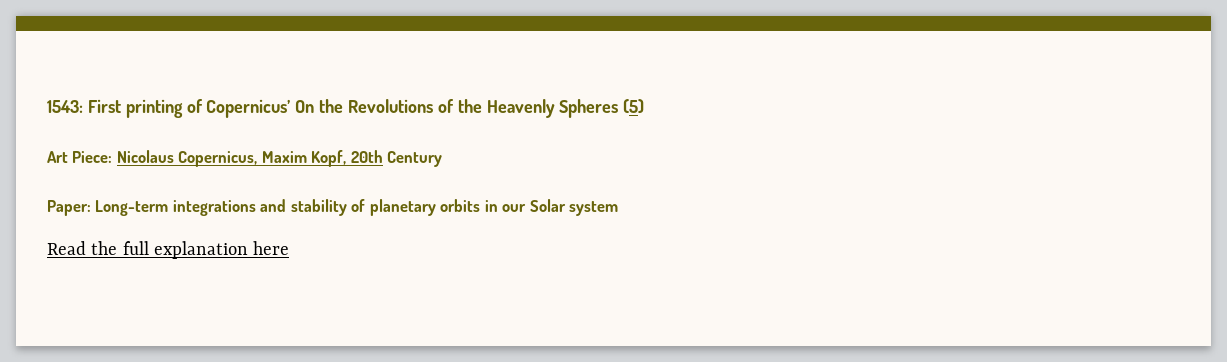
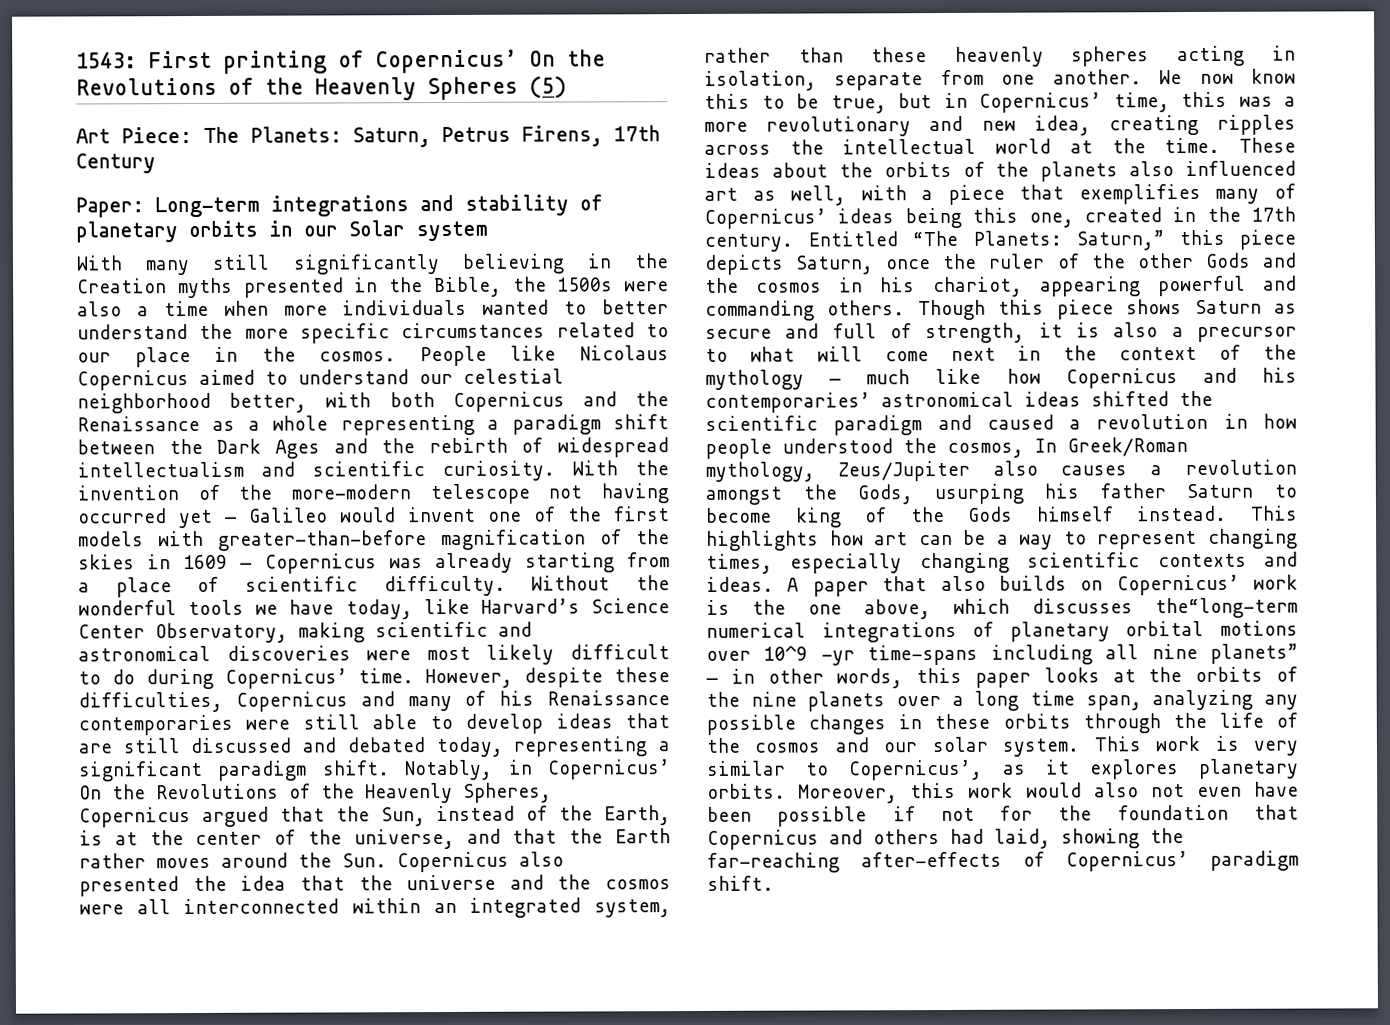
[116,150,383,167] Nicolaus Copernicus, Maxim Kopf, 20th -> [203,125,661,148] The Planets: Saturn, Petrus Firens, 17th
[47,241,290,259] Read the full explanation here -> [76,253,669,276] [77,276,669,299] [77,299,669,317] [77,322,669,344] [77,345,669,368] [77,368,564,391] [77,391,669,414] [77,414,669,436] [77,437,669,459] [77,460,669,482] [77,483,669,505] [77,506,670,529] [78,529,670,551] [78,552,670,574] [78,575,670,598] [78,598,670,620] [78,621,532,644] [78,644,671,665] [78,667,670,690] [78,690,670,713] [78,713,671,736] [78,736,670,758] [78,759,671,782] [79,782,552,804] [79,805,671,828] [79,828,671,850] [79,851,564,873] [79,874,671,897] [79,897,671,918] [704,45,1296,67] [704,68,1296,91] [704,91,1296,114] [704,114,1296,137] [704,137,1296,155] [704,160,1296,182] [704,183,1296,206] [704,206,1296,229] [704,229,1296,252] [704,252,1297,275] [705,275,1297,298] [705,299,1297,321] [705,322,1297,344] [705,344,1297,362] [705,367,1297,390] [705,390,1213,413] [705,413,1297,436] [705,437,1188,459] [705,459,1297,482] [705,483,1297,505] [705,505,1298,528] [706,528,1298,551] [706,551,1298,574] [706,574,1298,597] [706,597,1298,620] [706,620,1298,643] [706,643,1298,666] [706,666,1298,689] [706,689,1298,712] [706,712,1298,735] [706,735,1298,757] [706,758,1299,781] [707,781,1299,804] [707,804,1299,827] [707,828,1184,850] [707,850,1299,873] [707,875,774,891] With many still significantly believing in the Creation myths presented in the Bible, the 1500s were also a time when more individuals wanted to better understand the more specific circumstances related to our place in the cosmos. People like Nicolaus Copernicus aimed to understand our celestial neighborhood better, with both Copernicus and the Renaissance as a whole representing a paradigm shift between the Dark Ages and the rebirth of widespread intellectualism and scientific curiosity. With the invention of the more-modern telescope not having occurred yet — Galileo would invent one of the first models with greater-than-before magnification of the skies in 1609 — Copernicus was already starting from a place of scientific difficulty. Without the wonderful tools we have today, like Harvard’s Science Center Observatory, making scientific and astronomical discoveries were most likely difficult to do during Copernicus’ time. However, despite these difficulties, Copernicus and many of his Renaissance contemporaries were still able to develop ideas that are still discussed and debated today, representing a significant paradigm shift. Notably, in Copernicus’ On the Revolutions of the Heavenly Spheres, Copernicus argued that the Sun, instead of the Earth, is at the center of the universe, and that the Earth rather moves around the Sun. Copernicus also presented the idea that the universe and the cosmos were all interconnected within an integrated system, rather than these heavenly spheres acting in isolation, separate from one another. We now know this to be true, but in Copernicus’ time, this was a more revolutionary and new idea, creating ripples across the intellectual world at the time. These ideas about the orbits of the planets also influenced art as well, with a piece that exemplifies many of Copernicus’ ideas being this one, created in the 17th century. Entitled “The Planets: Saturn,” this piece depicts Saturn, once the ruler of the other Gods and the cosmos in his chariot, appearing powerful and commanding others. Though this piece shows Saturn as secure and full of strength, it is also a precursor to what will come next in the context of the mythology — much like how Copernicus and his contemporaries’ astronomical ideas shifted the scientific paradigm and caused a revolution in how people understood the cosmos, In Greek/Roman mythology, Zeus/Jupiter also causes a revolution amongst the Gods, usurping his father Saturn to become king of the Gods himself instead. This highlights how art can be a way to represent changing times, especially changing scientific contexts and ideas. A paper that also builds on Copernicus’ work is the one above, which discusses the“long-term numerical integrations of planetary orbital motions over 10^9 -yr time-spans including all nine planets” — in other words, this paper looks at the orbits of the nine planets over a long time span, analyzing any possible changes in these orbits through the life of the cosmos and our solar system. This work is very similar to Copernicus’, as it explores planetary orbits. Moreover, this work would also not even have been possible if not for the foundation that Copernicus and others had laid, showing the far-reaching after-effects of Copernicus’ paradigm shift.

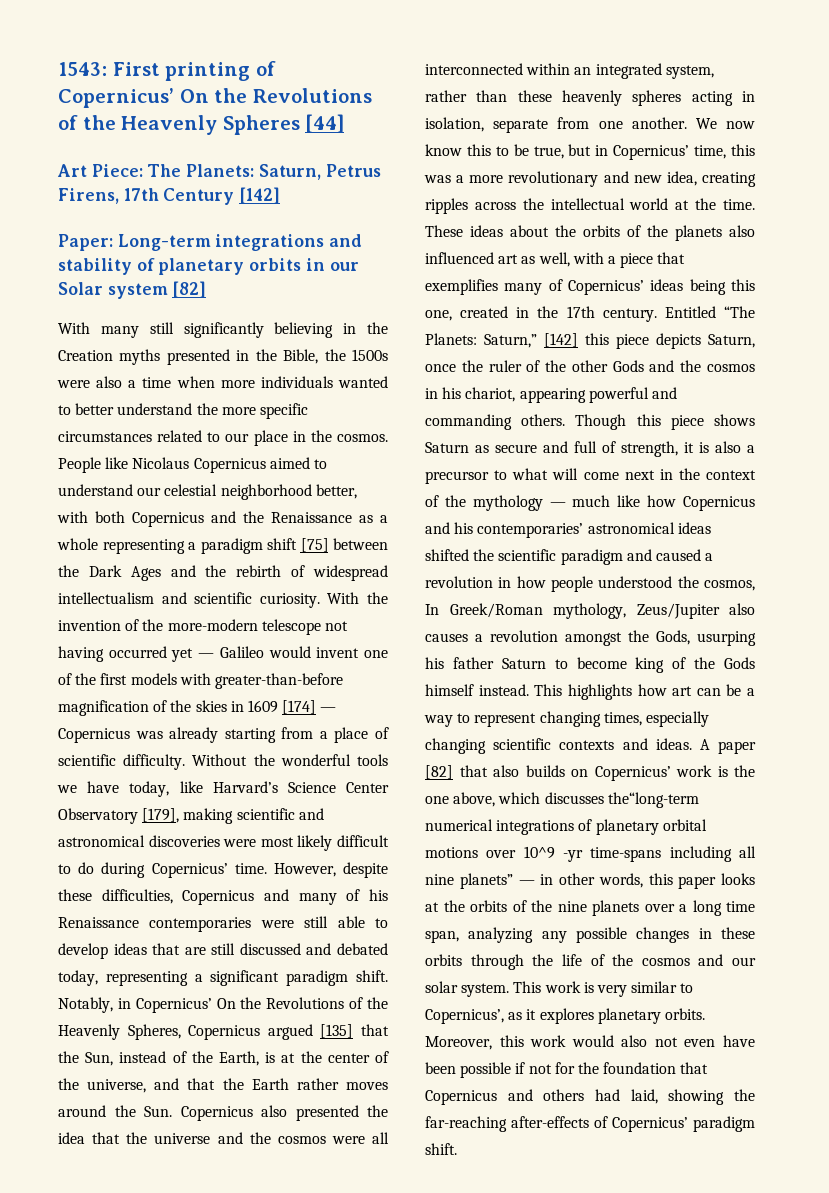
[529,75,567,99] (5) -> [305,114,345,133] [44]
(156, 163) none -> [239,187,281,204] [142]
(488, 231) none -> [172,281,207,298] [82]
(669, 422) none -> [300,538,329,552] [75]
(229, 562) none -> [282,700,317,714] [174]
[155,622,288,644] Observatory, -> [58,808,180,824] Observatory [179],
(269, 816) none -> [320,1024,354,1038] [135]
(1164, 240) none -> [544,333,578,347] [142]
(869, 589) none -> [425,765,453,779] [82]

